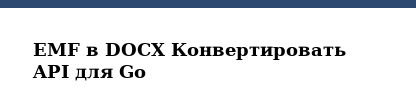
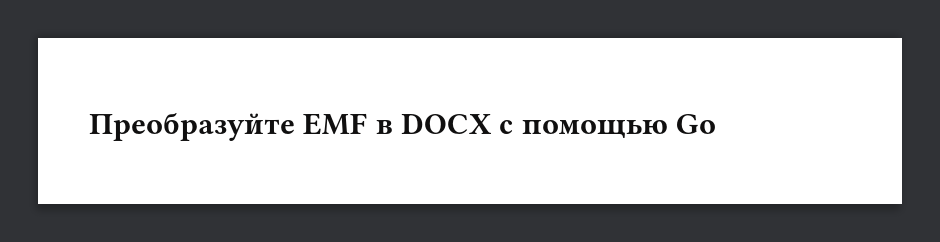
(33, 49) none -> [89,113,295,141] Преобразуйте
[171,43,346,60] [32,65,113,81] Конвертировать API для -> [499,119,668,139] с помощью

